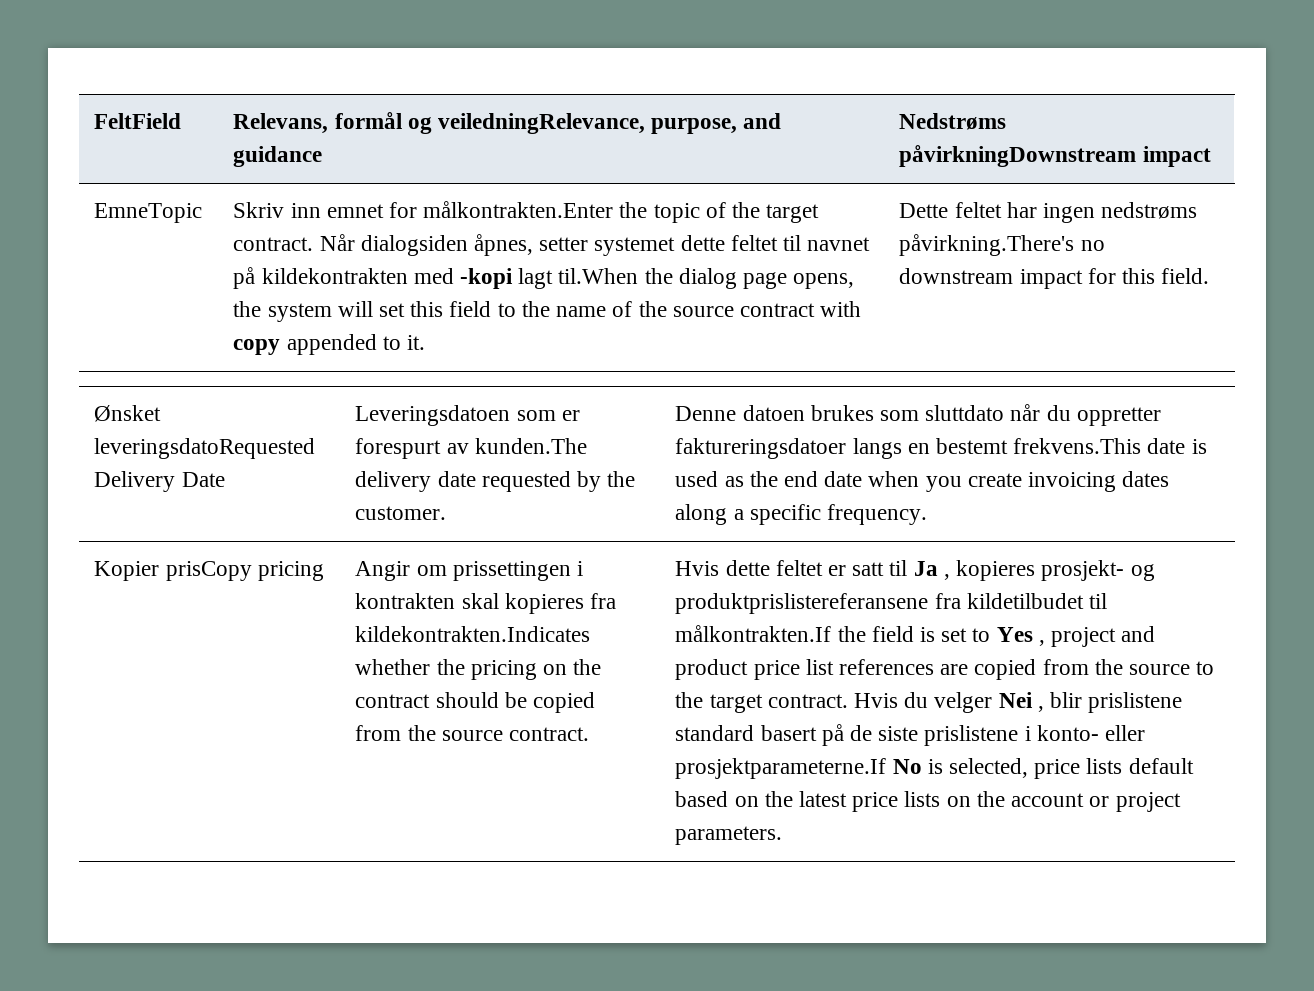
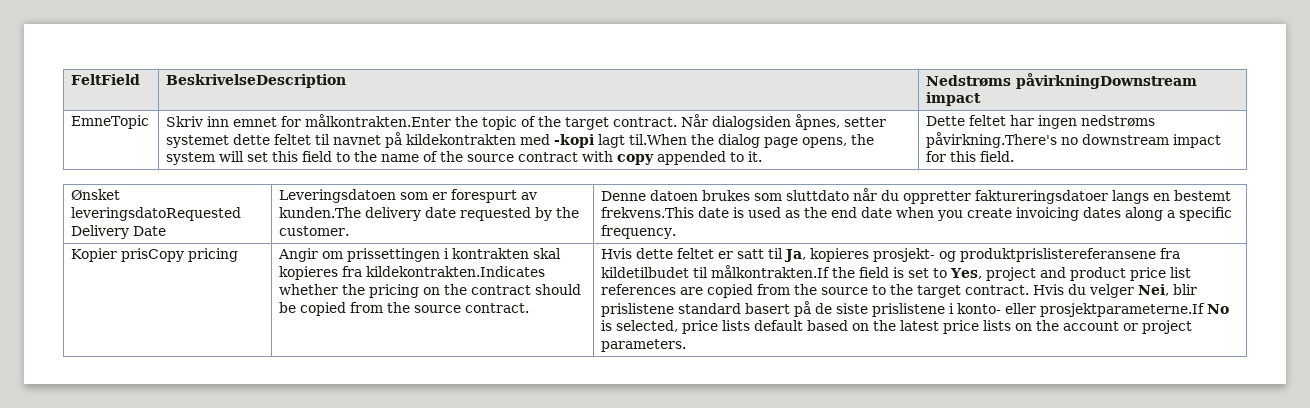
[233,112,782,134] [233,146,323,167] Relevans, formål og veiledningRelevance, purpose, and guidance -> [166,74,347,88] BeskrivelseDescription
[913,561,950,580] Ja , -> [784,249,807,262] Ja,
[996,627,1045,646] Yes , -> [950,268,983,279] Yes,
[998,692,1044,712] Nei , -> [1138,284,1170,296] Nei,

